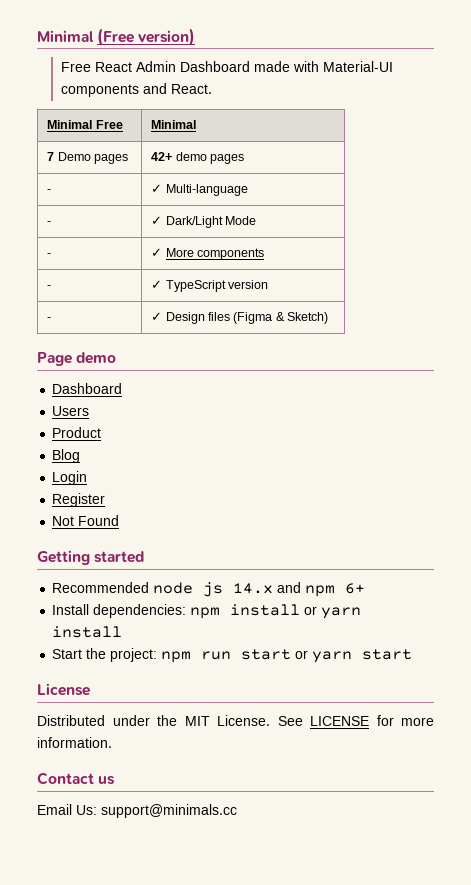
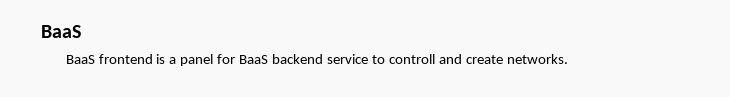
[37,28,196,46] [60,61,393,72] [60,83,212,97] [47,120,123,129] [151,120,197,129] [47,152,128,164] [151,152,244,164] [47,189,52,193] [151,184,248,196] [47,221,52,225] [151,216,256,228] [47,253,52,257] [151,248,264,260] [47,285,52,289] [151,280,268,292] [47,317,52,321] [151,312,329,324] [37,352,117,366] [52,383,123,394] [52,406,90,416] [52,427,102,438] [52,449,81,463] [52,471,88,485] [52,493,106,507] [52,515,120,526] [37,550,145,565] [52,582,366,597] [52,604,362,619] [52,626,123,638] [52,648,413,663] [37,683,90,696] [37,715,434,726] [37,737,112,748] [37,772,116,785] [37,804,237,818] Minimal (Free version) // Free React Admin Dashboard made with Material-UI components and React. // Minimal Free | Minimal // 7 Demo pages | 42+ demo pages // - | ✓ Multi-language // - | ✓ Dark/Light Mode // - | ✓ More components // - | ✓ TypeScript version // - | ✓ Design files (Figma & Sketch) // Page demo // Dashboard // Users // Product // Blog // Login // Register // Not Found // Getting started // Recommended node js 14.x and npm 6+ // Install dependencies: npm install or yarn install // Start the project: npm run start or yarn start // License // Distributed under the MIT License. See LICENSE for more information. // Contact us // Email Us: support@minimals.cc -> [41,25,81,38] [65,54,568,66] BaaS // BaaS frontend is a panel for BaaS backend service to controll and create networks.

